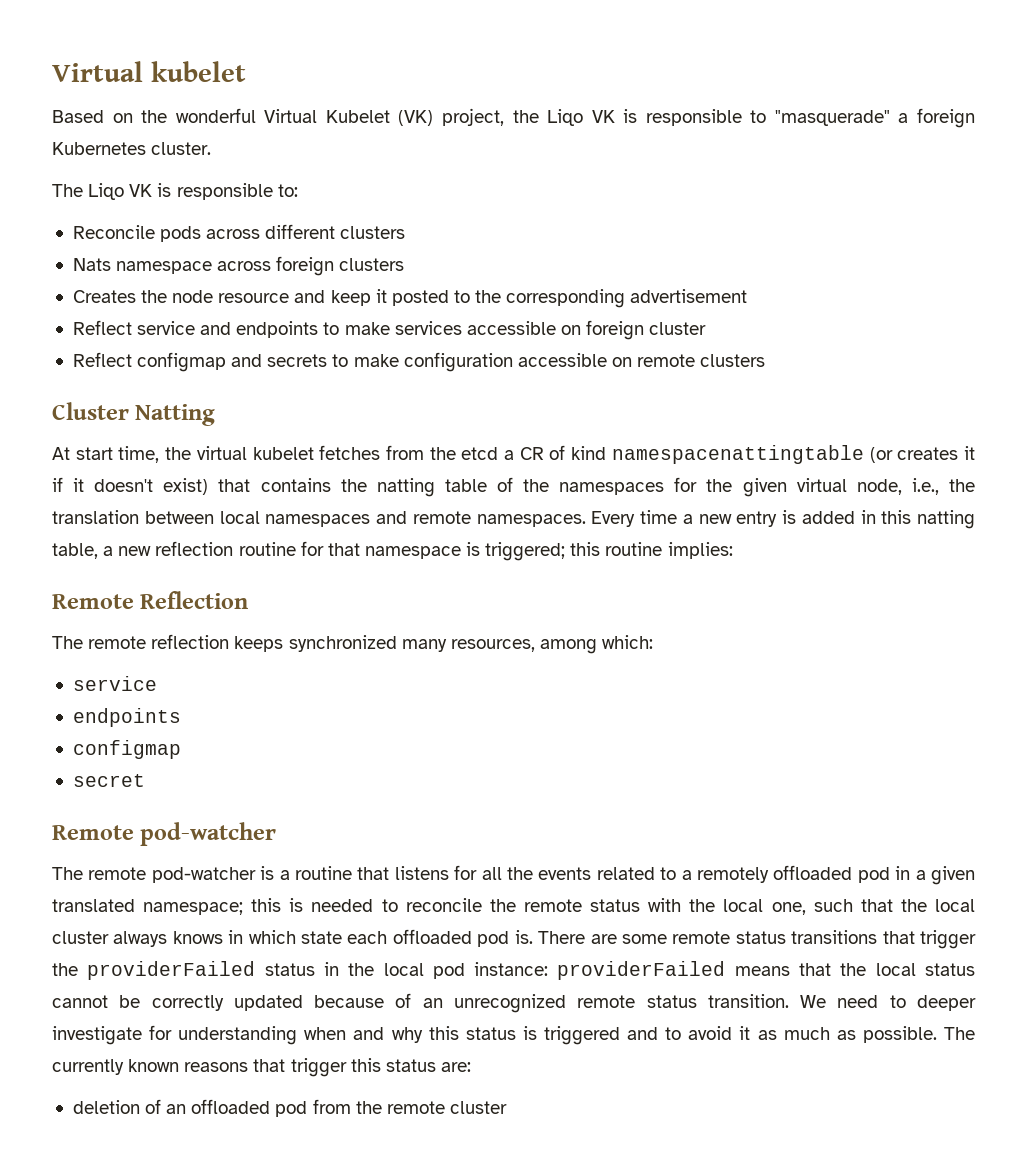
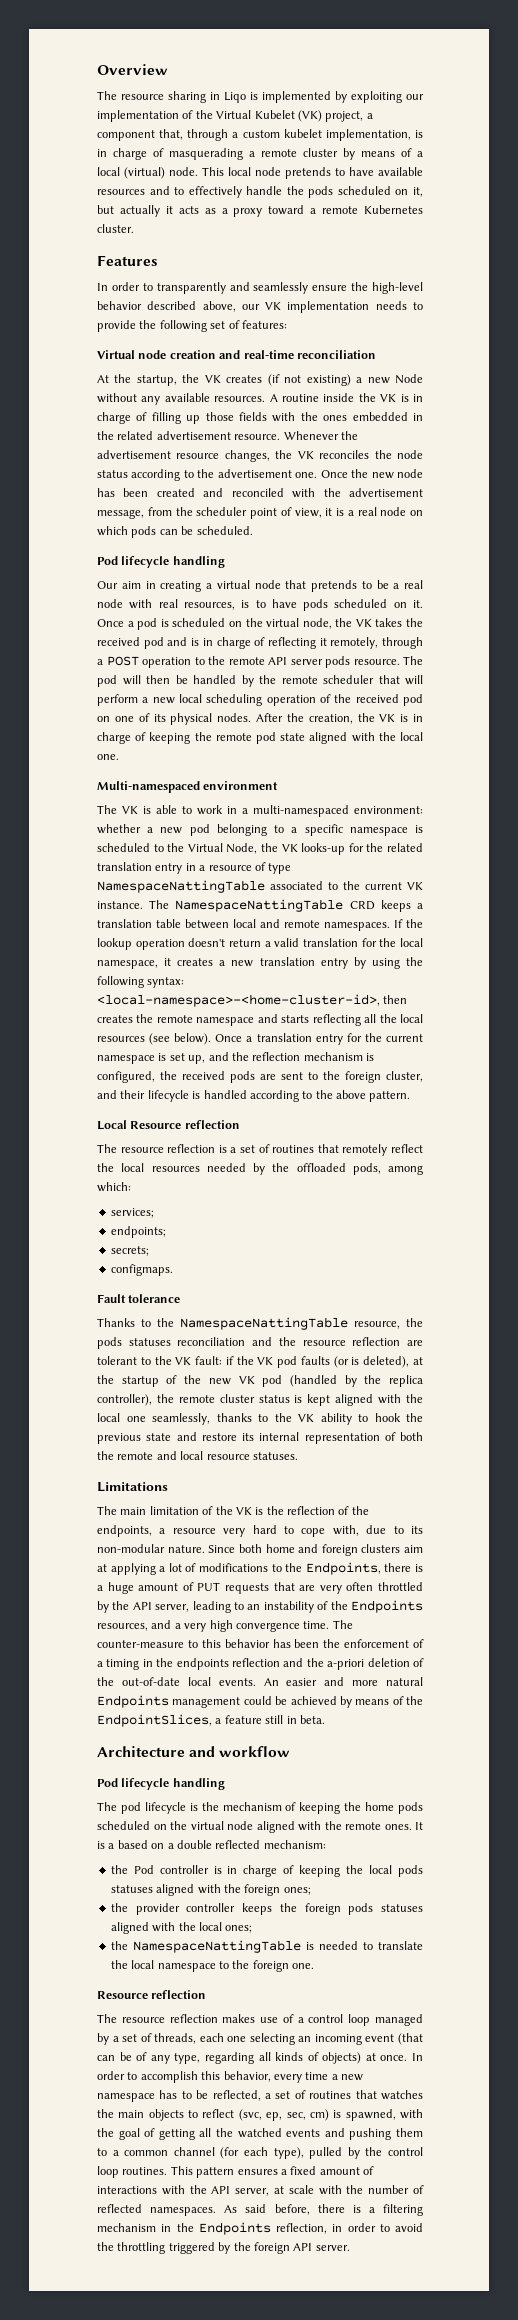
[52,61,246,82] [52,108,975,128] [52,142,212,155] [52,183,298,200] [72,224,406,242] [72,256,405,276] [72,289,748,308] [72,320,707,340] [72,352,766,372] [52,402,216,426] [52,445,976,464] [52,477,975,497] [52,510,139,524] Virtual kubelet // Based on the wonderful Virtual Kubelet (VK) project, the Liqo VK is responsible to "masquerade" a foreign Kubernetes cluster. // The Liqo VK is responsible to: // Reconcile pods across different clusters // Nats namespace across foreign clusters // Creates the node resource and keep it posted to the corresponding advertisement // Reflect service and endpoints to make services accessible on foreign cluster // Reflect configmap and secrets to make configuration accessible on remote clusters // Cluster Natting // At start time, the virtual kubelet fetches from the etcd a CR of kind namespacenattingtable (or creates it if it doesn't exist) that contains the natting table of the namespaces for the given virtual node, i.e., the translation -> [97,64,168,75] [97,91,424,103] [97,110,373,122] [97,129,423,141] [97,148,423,160] [97,167,423,179] [97,186,423,198] [97,205,423,217] [97,224,134,233] [97,255,158,266] [97,282,423,294] [97,301,423,313] [97,320,287,332] [97,350,376,359] [97,374,423,386] [97,393,423,405] [97,412,423,424] [97,431,358,440] [97,450,423,462] [97,469,424,481] [97,488,423,498] [97,507,423,519] [97,526,253,538] [97,556,225,568] [97,580,423,592] [97,599,424,611] [97,618,423,630] [97,637,423,649] [97,656,423,668] [97,675,423,687] [97,694,423,706] [97,713,423,725] [97,732,423,744] [97,754,119,760] [97,781,279,793] [97,805,423,817] [97,824,424,836] [97,843,423,855] [97,862,292,874] [97,880,423,893] [97,899,423,912] [97,919,181,928] Overview // The resource sharing in Liqo is implemented by exploiting our implementation of the Virtual Kubelet (VK) project, a component that, through a custom kubelet implementation, is in charge of masquerading a remote cluster by means of a local (virtual) node. This local node pretends to have available resources and to effectively handle the pods scheduled on it, but actually it acts as a proxy toward a remote Kubernetes cluster. // Features // In order to transparently and seamlessly ensure the high-level behavior described above, our VK implementation needs to provide the following set of features: // Virtual node creation and real-time reconciliation // At the startup, the VK creates (if not existing) a new Node without any available resources. A routine inside the VK is in charge of filling up those fields with the ones embedded in the related advertisement resource. Whenever the advertisement resource changes, the VK reconciles the node status according to the advertisement one. Once the new node has been created and reconciled with the advertisement message, from the scheduler point of view, it is a real node on which pods can be scheduled. // Pod lifecycle handling // Our aim in creating a virtual node that pretends to be a real node with real resources, is to have pods scheduled on it. Once a pod is scheduled on the virtual node, the VK takes the received pod and is in charge of reflecting it remotely, through a POST operation to the remote API server pods resource. The pod will then be handled by the remote scheduler that will perform a new local scheduling operation of the received pod on one of its physical nodes. After the creation, the VK is in charge of keeping the remote pod state aligned with the local one. // Multi-namespaced environment // The VK is able to work in a multi-namespaced environment: whether a new pod belonging to a specific namespace is scheduled to the Virtual Node, the VK looks-up for the related translation entry in a resource of type NamespaceNattingTable associated to the current VK instance. The NamespaceNattingTable CRD keeps a translation table
[265,514,371,527] namespaces -> (256, 923) none
[591,510,975,529] [52,541,733,561] [52,591,249,609] [52,634,654,654] [72,676,157,691] [72,708,181,727] [72,740,181,759] [72,774,145,787] [52,822,277,846] [52,865,975,885] [52,898,976,915] [52,929,976,949] [52,961,975,980] [52,993,977,1013] [52,1025,975,1045] [52,1058,471,1077] [72,1099,507,1117] Every time a new entry is added in this natting table, a new reflection routine for that namespace is triggered; this routine implies: // Remote Reflection // The remote reflection keeps synchronized many resources, among which: // service // endpoints // configmap // secret // Remote pod-watcher // The remote pod-watcher is a routine that listens for all the events related to a remotely offloaded pod in a given translated namespace; this is needed to reconcile the remote status with the local one, such that the local cluster always knows in which state each offloaded pod is. There are some remote status transitions that trigger the providerFailed status in the local pod instance: providerFailed means that the local status cannot be correctly updated because of an unrecognized remote status transition. We need to deeper investigate for understanding when and why this status is triggered and to avoid it as much as possible. The currently known reasons that trigger this status are: // deletion of an offloaded pod from the remote cluster -> [394,919,423,928] [97,938,423,950] [97,957,423,969] [97,976,185,988] [97,994,408,1007] [97,1014,424,1026] [97,1033,423,1045] [97,1052,374,1064] [97,1071,423,1083] [97,1090,411,1102] [97,1120,240,1130] [97,1144,423,1156] [97,1163,423,1175] [97,1182,131,1192] [110,1208,154,1218] [110,1226,166,1238] [110,1246,149,1256] [110,1264,173,1276] [97,1294,181,1303] [97,1317,423,1330] [97,1337,424,1349] [97,1356,423,1368] [97,1375,423,1387] [97,1394,423,1406] [97,1413,423,1425] [97,1432,423,1444] [97,1451,298,1460] [97,1482,168,1492] [97,1506,369,1515] [97,1525,423,1537] [97,1544,423,1556] [97,1562,423,1575] [97,1582,423,1594] [97,1600,423,1613] [97,1620,353,1632] [97,1639,424,1648] [97,1658,424,1670] [97,1677,423,1686] [97,1695,423,1708] [97,1714,325,1727] [97,1746,291,1757] [97,1778,225,1790] [97,1802,423,1814] [97,1821,423,1833] [97,1840,326,1849] [110,1865,424,1877] [110,1884,311,1896] [110,1903,423,1915] [110,1922,253,1934] [110,1940,424,1953] [110,1960,314,1972] [97,1990,207,1999] [97,2014,423,2026] [97,2033,423,2045] [97,2052,423,2064] [97,2071,363,2083] [97,2090,423,2102] [97,2109,424,2121] [97,2128,423,2140] [97,2147,423,2159] [97,2166,374,2178] [97,2185,425,2196] [97,2204,423,2216] [97,2222,423,2235] [97,2242,350,2254] If the lookup operation doesn't return a valid translation for the local namespace, it creates a new translation entry by using the following syntax: <local-namespace>-<home-cluster-id>, then creates the remote namespace and starts reflecting all the local resources (see below). Once a translation entry for the current namespace is set up, and the reflection mechanism is configured, the received pods are sent to the foreign cluster, and their lifecycle is handled according to the above pattern. // Local Resource reflection // The resource reflection is a set of routines that remotely reflect the local resources needed by the offloaded pods, among which: // services; // endpoints; // secrets; // configmaps. // Fault tolerance // Thanks to the NamespaceNattingTable resource, the pods statuses reconciliation and the resource reflection are tolerant to the VK fault: if the VK pod faults (or is deleted), at the startup of the new VK pod (handled by the replica controller), the remote cluster status is kept aligned with the local one seamlessly, thanks to the VK ability to hook the previous state and restore its internal representation of both the remote and local resource statuses. // Limitations // The main limitation of the VK is the reflection of the endpoints, a resource very hard to cope with, due to its non-modular nature. Since both home and foreign clusters aim at applying a lot of modifications to the Endpoints, there is a huge amount of PUT requests that are very often throttled by the API server, leading to an instability of the Endpoints resources, and a very high convergence time. The counter-measure to this behavior has been the enforcement of a timing in the endpoints reflection and the a-priori deletion of the out-of-date local events. An easier and more natural Endpoints management could be achieved by means of the EndpointSlices, a feature still in beta. // Architecture and workflow // Pod lifecycle handling // The pod lifecycle is the mechanism of keeping the home pods scheduled on the virtual node aligned with the remote ones. It is a based on a double reflected mechanism: // the Pod controller is in charge of keeping the local pods statuses aligned with the foreign ones; // the provider controller keeps the foreign pods statuses aligned with the local ones; // the NamespaceNattingTable is needed to translate the local namespace to the foreign one. // Resource reflection // The resource reflection makes use of a control loop managed by a set of threads, each one selecting an incoming event (that can be of any type, regarding all kinds of objects) at once. In order to accomplish this behavior, every time a new namespace has to be reflected, a set of routines that watches the main objects to reflect (svc, ep, sec, cm) is spawned, with the goal of getting all the watched events and pushing them to a common channel (for each type), pulled by the control loop routines. This pattern ensures a fixed amount of interactions with the API server, at scale with the number of reflected namespaces. As said before, there is a filtering mechanism in the Endpoints reflection, in order to avoid the throttling triggered by the foreign API server.

